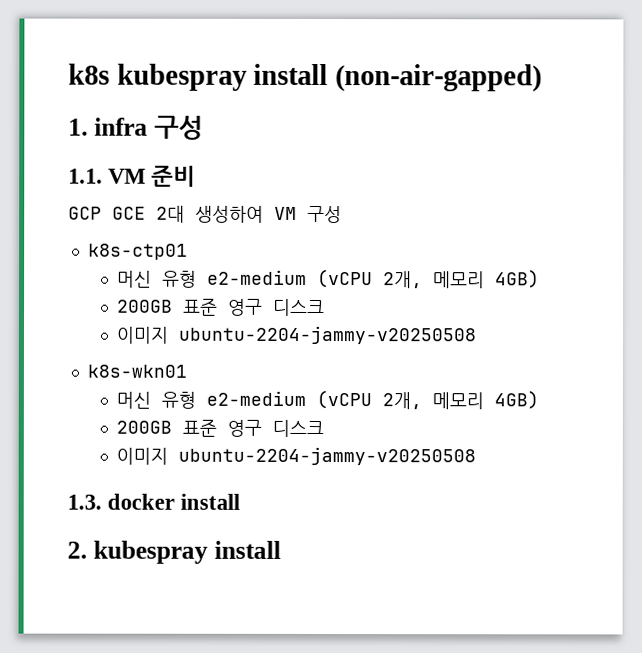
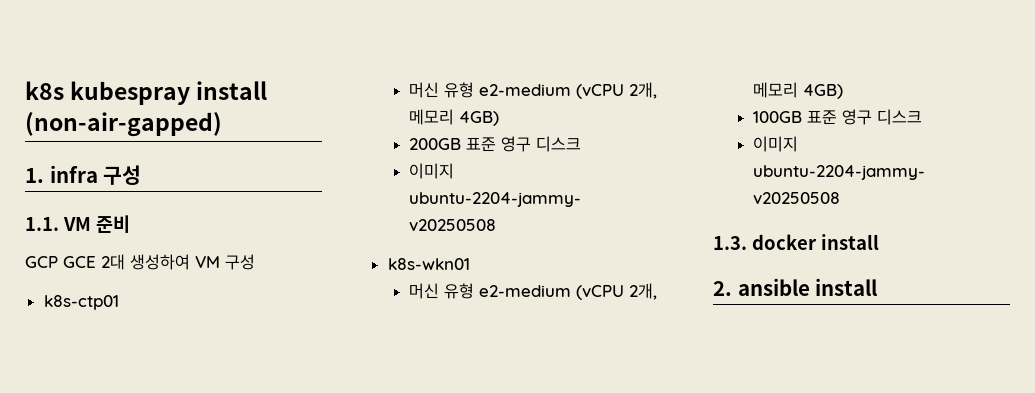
[115,420,172,434] 200GB -> [753,111,803,123] 100GB
[92,540,208,564] kubespray -> [737,278,810,296] ansible

